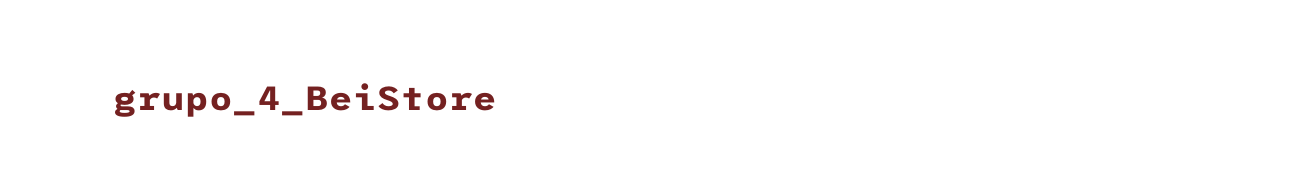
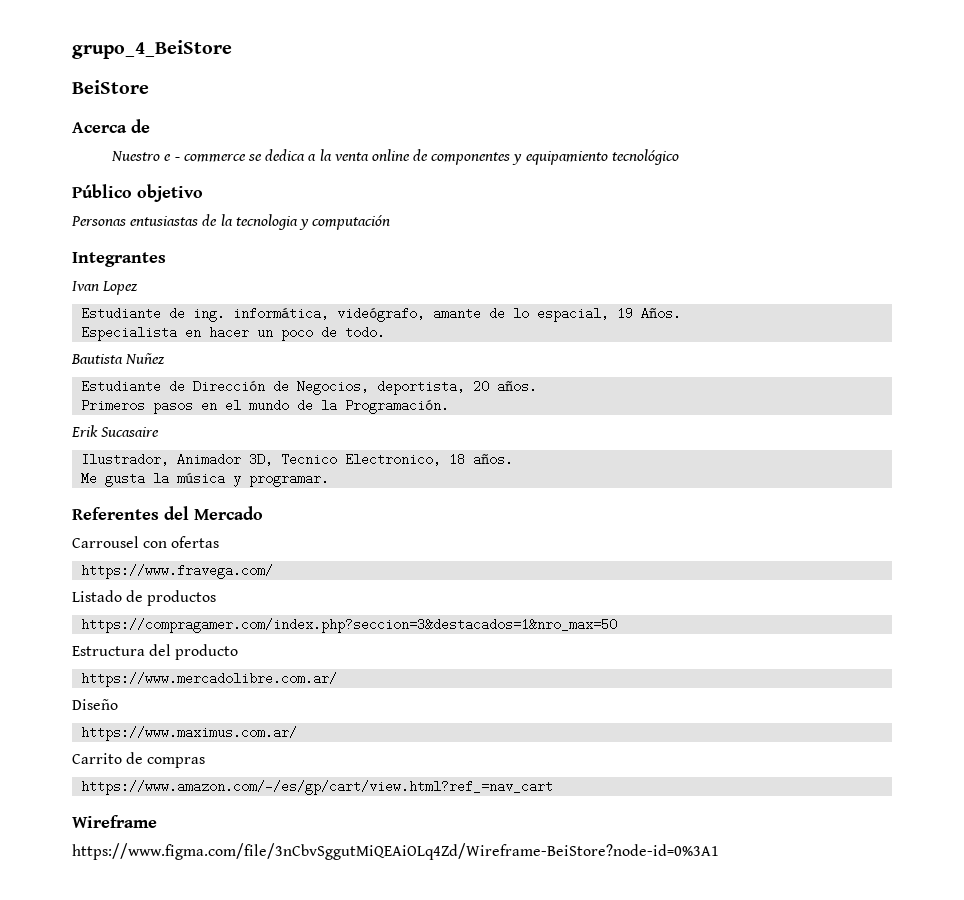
(497, 100) none -> [72,80,149,94] [72,119,150,133] [111,149,679,165] [72,184,203,202] [71,214,391,230] [72,252,166,267] [72,281,139,295] [81,307,682,322] [81,326,386,341] [71,353,166,364] [81,380,538,395] [81,399,450,414] [71,425,160,437] [81,453,514,466] [81,472,330,487] [72,506,263,520] [72,536,220,548] [81,564,274,579] [72,590,217,606] [81,618,618,633] [72,644,239,660] [81,672,338,687] [72,699,118,710] [81,726,298,741] [72,752,206,768] [81,780,554,795] [72,815,157,828] [72,843,719,860] // BeiStore // Acerca de // Nuestro e - commerce se dedica a la venta online de componentes y equipamiento tecnológico // Público objetivo // Personas entusiastas de la tecnologia y computación // Integrantes // Ivan Lopez // Estudiante de ing. informática, videógrafo, amante de lo espacial, 19 Años. // Especialista en hacer un poco de todo. // Bautista Nuñez // Estudiante de Dirección de Negocios, deportista, 20 años. // Primeros pasos en el mundo de la Programación. // Erik Sucasaire // Ilustrador, Animador 3D, Tecnico Electronico, 18 años. // Me gusta la música y programar. // Referentes del Mercado // Carrousel con ofertas // https://www.fravega.com/ // Listado de productos // https://compragamer.com/index.php?seccion=3&destacados=1&nro_max=50 // Estructura del producto // https://www.mercadolibre.com.ar/ // Diseño // https://www.maximus.com.ar/ // Carrito de compras // https://www.amazon.com/-/es/gp/cart/view.html?ref_=nav_cart // Wireframe // https://www.figma.com/file/3nCbvSggutMiQEAiOLq4Zd/Wireframe-BeiStore?node-id=0%3A1

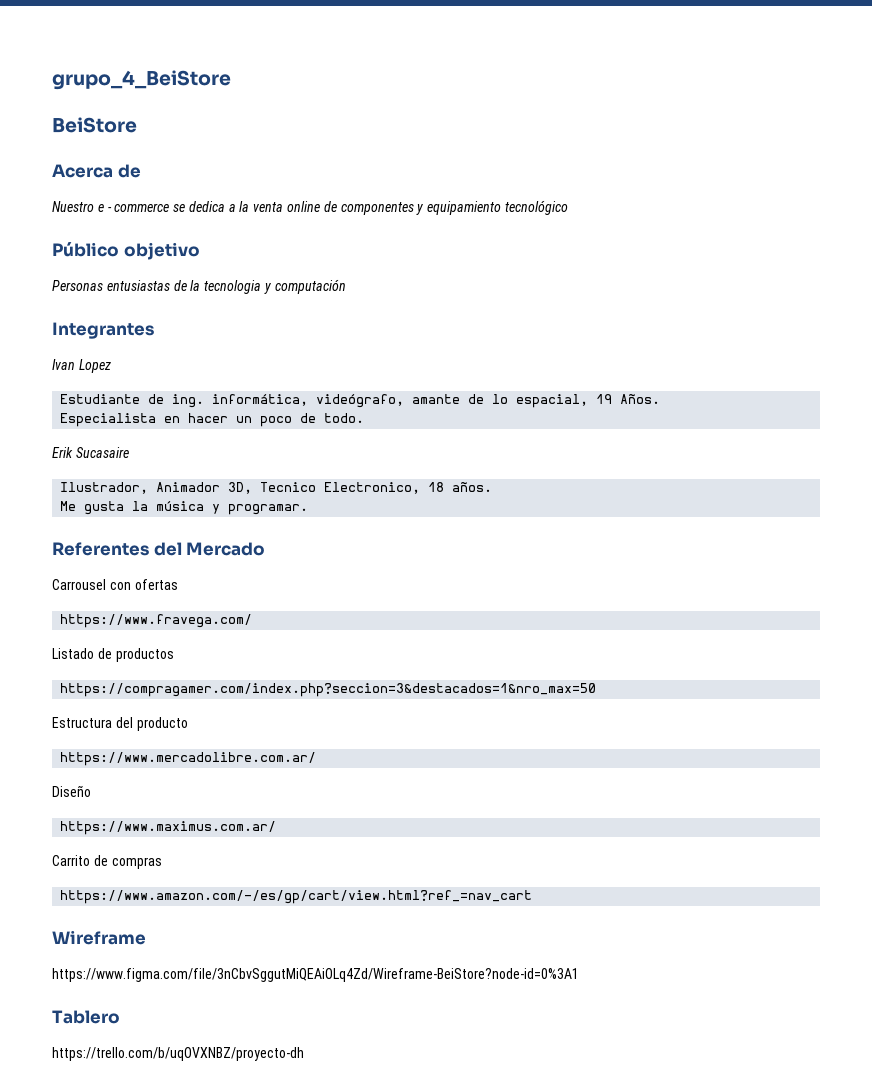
[71,353,166,364] [81,380,538,395] [81,399,450,414] // Bautista Nuñez // Estudiante de Dirección de Negocios, deportista, 20 años. // Primeros pasos en el mundo de la Programación. -> (365, 418) none
(719, 851) none -> [52,1010,120,1024] [52,1047,304,1061] // Tablero // https://trello.com/b/uqOVXNBZ/proyecto-dh

